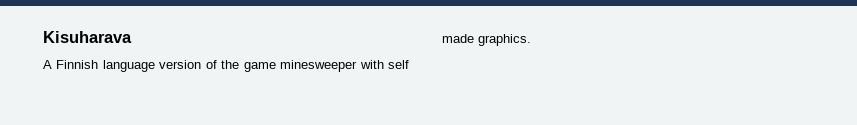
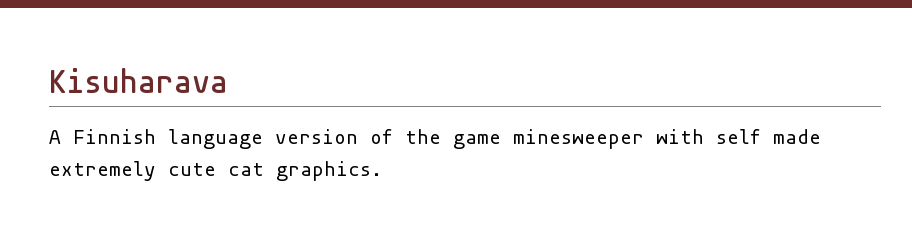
(474, 38) none -> [49,161,264,181] extremely cute cat

